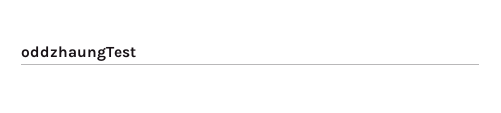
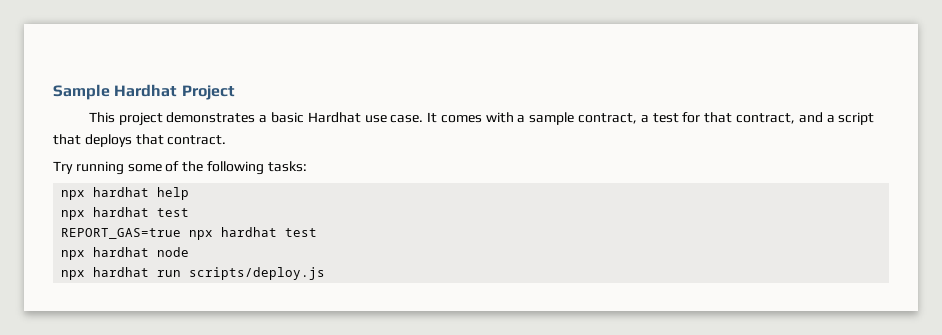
[21,46,136,61] oddzhaungTest -> [53,84,235,100] [88,112,875,126] [53,134,227,147] [53,161,307,175] [61,187,190,200] [61,207,190,220] [61,227,318,240] [61,247,190,260] [61,267,326,280] Sample Hardhat Project // This project demonstrates a basic Hardhat use case. It comes with a sample contract, a test for that contract, and a script that deploys that contract. // Try running some of the following tasks: // npx hardhat help // npx hardhat test // REPORT_GAS=true npx hardhat test // npx hardhat node // npx hardhat run scripts/deploy.js

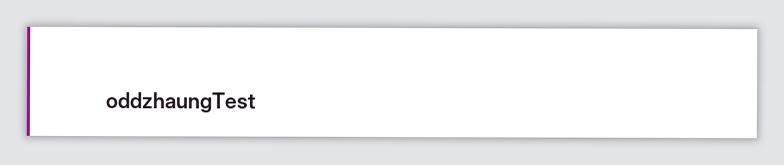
[53,84,235,100] [88,112,875,126] [53,134,227,147] [53,161,307,175] [61,187,190,200] [61,207,190,220] [61,227,318,240] [61,247,190,260] [61,267,326,280] Sample Hardhat Project // This project demonstrates a basic Hardhat use case. It comes with a sample contract, a test for that contract, and a script that deploys that contract. // Try running some of the following tasks: // npx hardhat help // npx hardhat test // REPORT_GAS=true npx hardhat test // npx hardhat node // npx hardhat run scripts/deploy.js -> [105,92,255,113] oddzhaungTest

